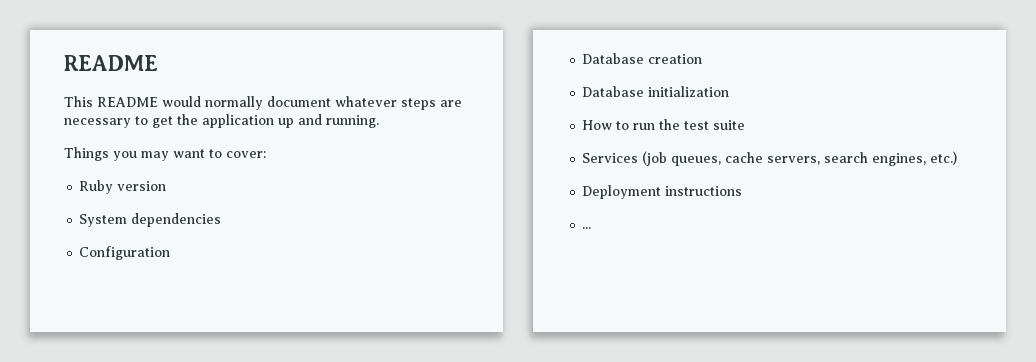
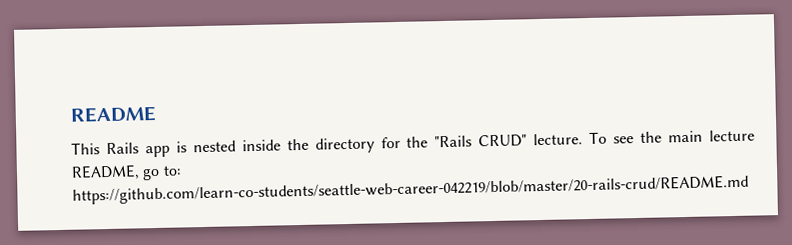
[97,96,462,110] [64,114,379,128] [64,147,266,161] [79,180,167,194] [79,213,222,227] [79,246,171,260] [582,53,703,64] [582,86,730,97] [582,119,746,130] [582,151,958,166] [582,185,743,199] [582,227,592,229] README would normally document whatever steps are necessary to get the application up and running. // Things you may want to cover: // Ruby version // System dependencies // Configuration // Database creation // Database initialization // How to run the test suite // Services (job queues, cache servers, search engines, etc.) // Deployment instructions // ... -> [105,129,756,158] [71,164,182,181] [72,174,749,205] Rails app is nested inside the directory for the "Rails CRUD" lecture. To see the main lecture README, go to: https://github.com/learn-co-students/seattle-web-career-042219/blob/master/20-rails-crud/README.md

